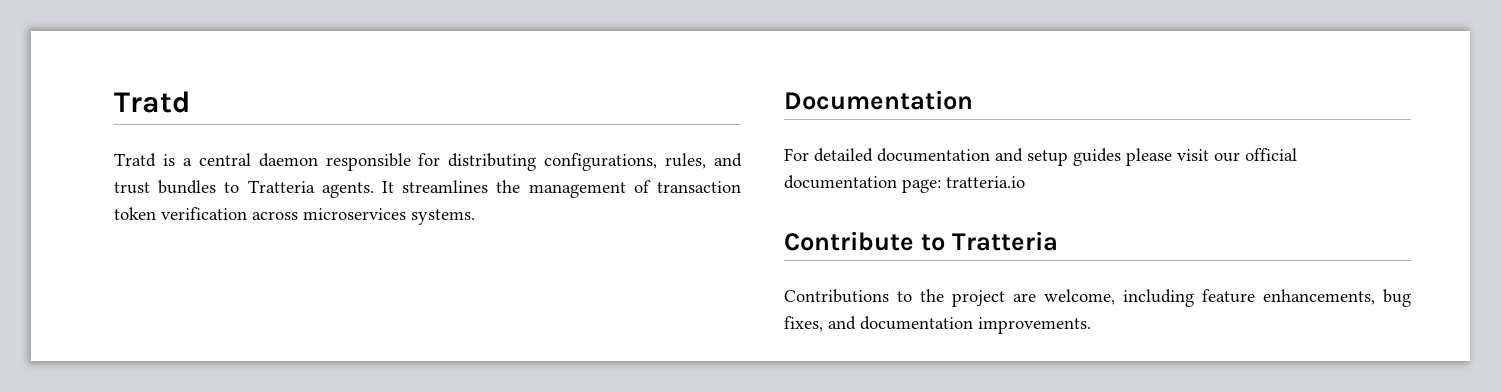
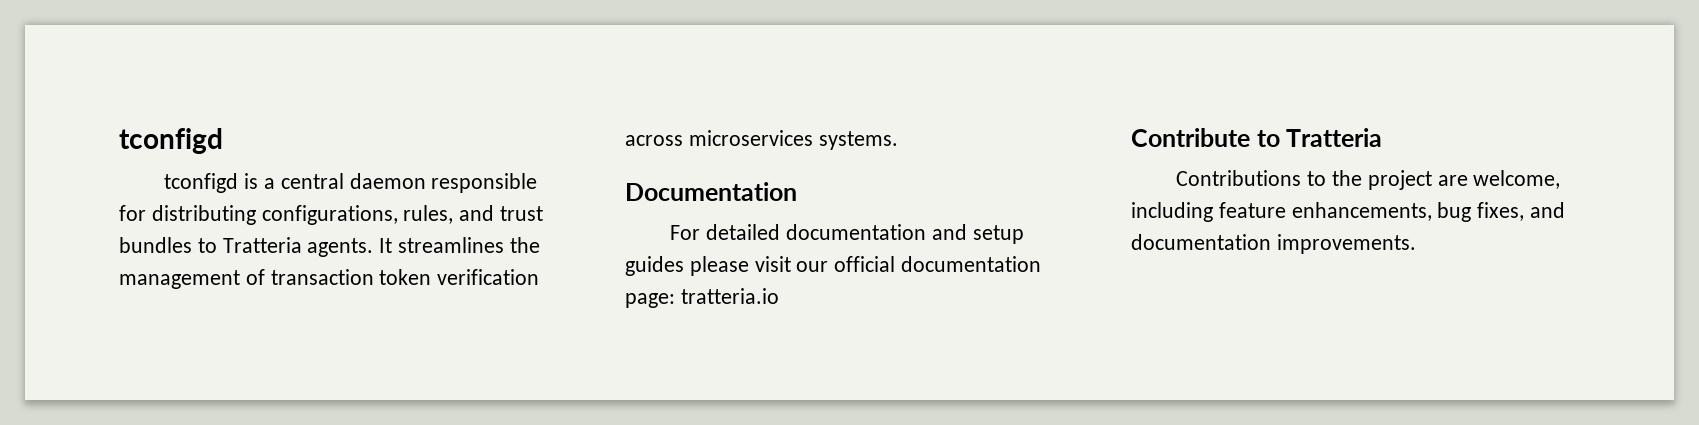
[114,91,190,113] [114,153,156,167] Tratd // Tratd -> [119,128,223,154] [164,173,239,193] tconfigd // tconfigd

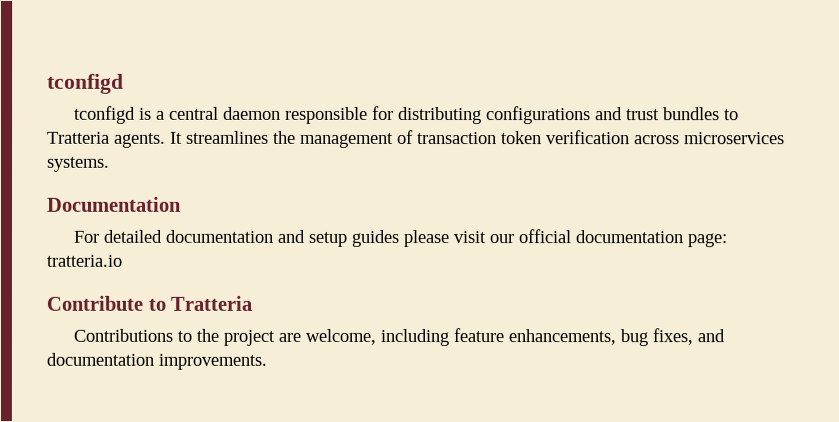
[261,205,454,225] configurations, rules, -> [486,106,592,125] configurations

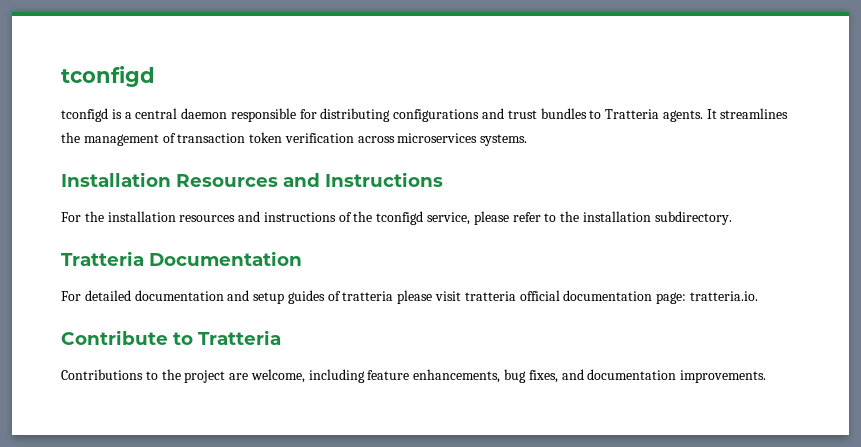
(110, 164) none -> [61,172,443,187] [61,211,732,225] [61,251,144,266] Installation Resources and Instructions // For the installation resources and instructions of the tconfigd service, please refer to the installation subdirectory. // Tratteria
(400, 238) none -> [327,291,394,301] of tratteria
[489,234,515,244] our -> [464,291,516,301] tratteria
[46,254,122,267] tratteria.io -> [689,291,758,301] tratteria.io.

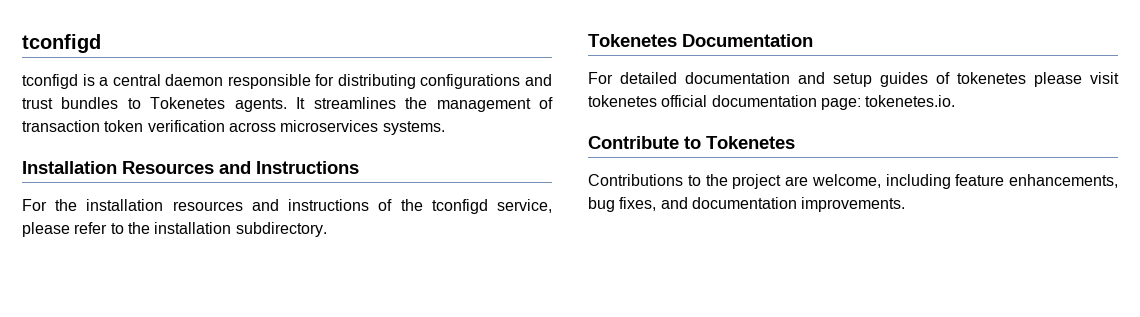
[605,109,660,119] Tratteria -> [150,97,226,109] Tokenetes
[61,251,144,266] Tratteria -> [588,34,677,47] Tokenetes
[342,291,394,301] tratteria -> [957,72,1026,84] tokenetes
[464,291,516,301] tratteria -> [588,95,657,107] tokenetes
[689,291,758,301] tratteria.io. -> [865,95,956,107] tokenetes.io.
[198,330,281,345] Tratteria -> [706,136,795,149] Tokenetes

